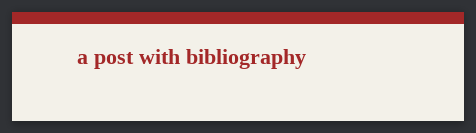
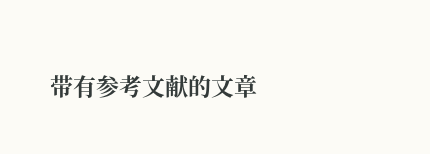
[77,49,306,69] a post with bibliography -> [49,74,257,98] 带有参考文献的文章

